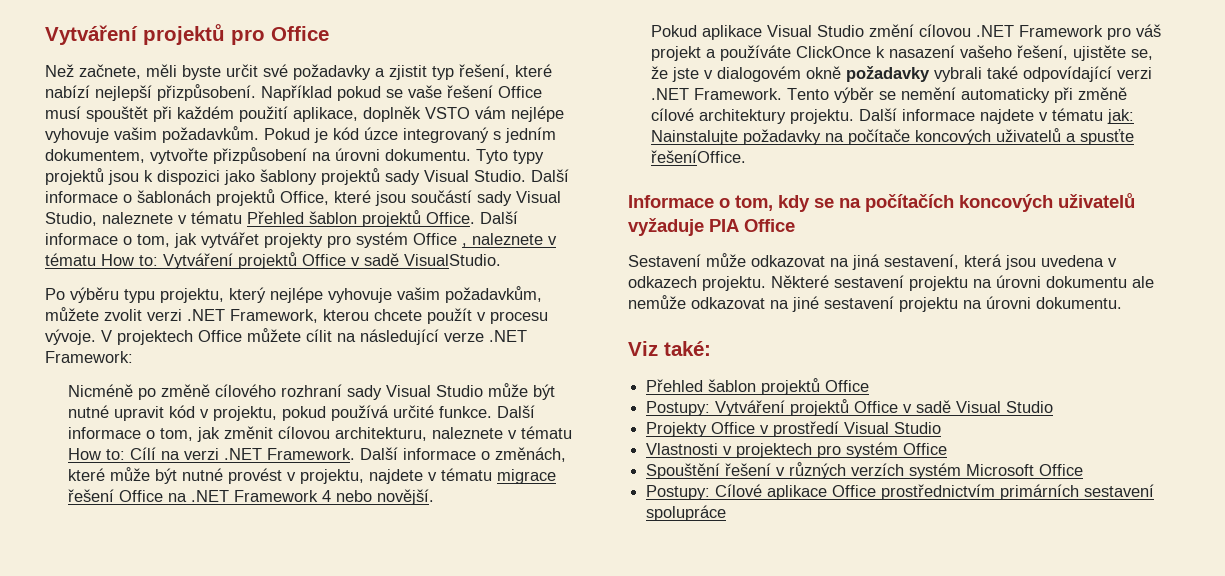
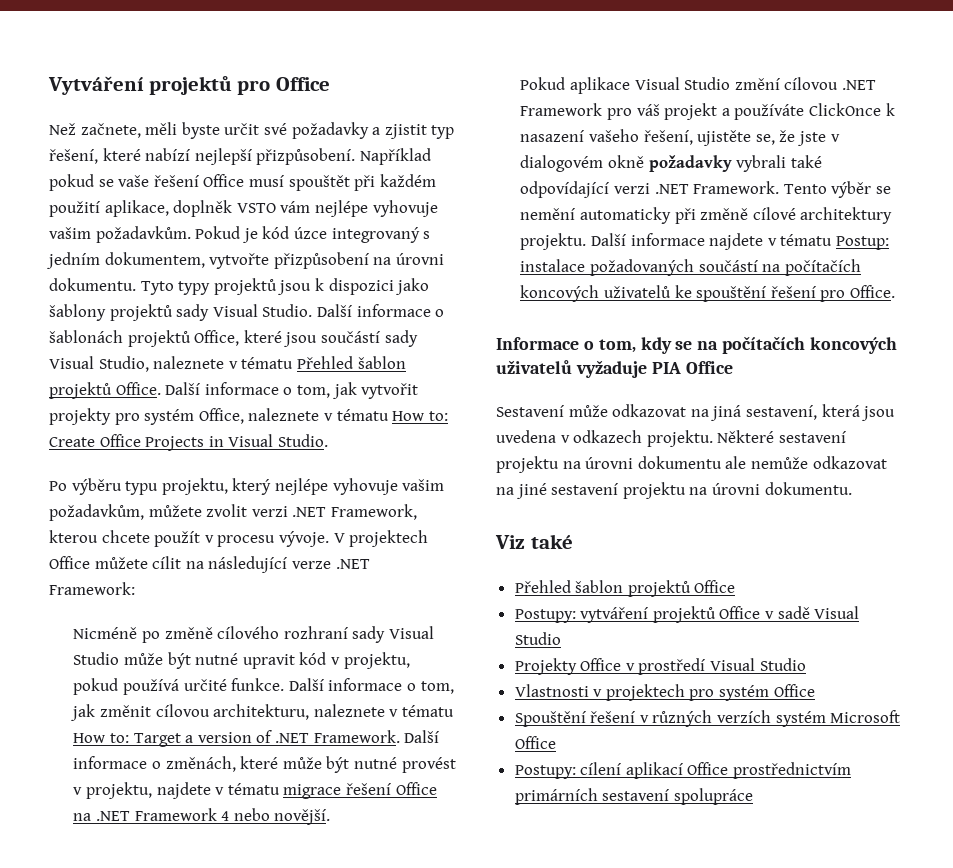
[201,232,259,248] vytvářet -> [361,383,419,399] vytvořit
[413,233,557,247] [45,252,501,269] Office , naleznete v tématu How to: Vytváření projektů Office v sadě VisualStudio. -> [198,408,448,424] [49,434,328,451] Office, naleznete v tématu How to: Create Office Projects in Visual Studio.
[129,447,219,460] Cílí na verzi -> [133,730,273,747] Target a version of
[1106,109,1134,124] [650,128,1134,145] [650,150,746,163] jak: Nainstalujte požadavky na počítače koncových uživatelů a spusťte řešeníOffice. -> [835,236,889,250] [520,259,861,276] [520,285,895,302] Postup: instalace požadovaných součástí na počítačích koncových uživatelů ke spouštění řešení pro Office.
[664,341,711,356] také: -> [530,534,573,549] také
[715,400,786,416] Vytváření -> [580,607,650,623] vytváření
[715,484,828,500] Cílové aplikace -> [580,762,684,779] cílení aplikací

